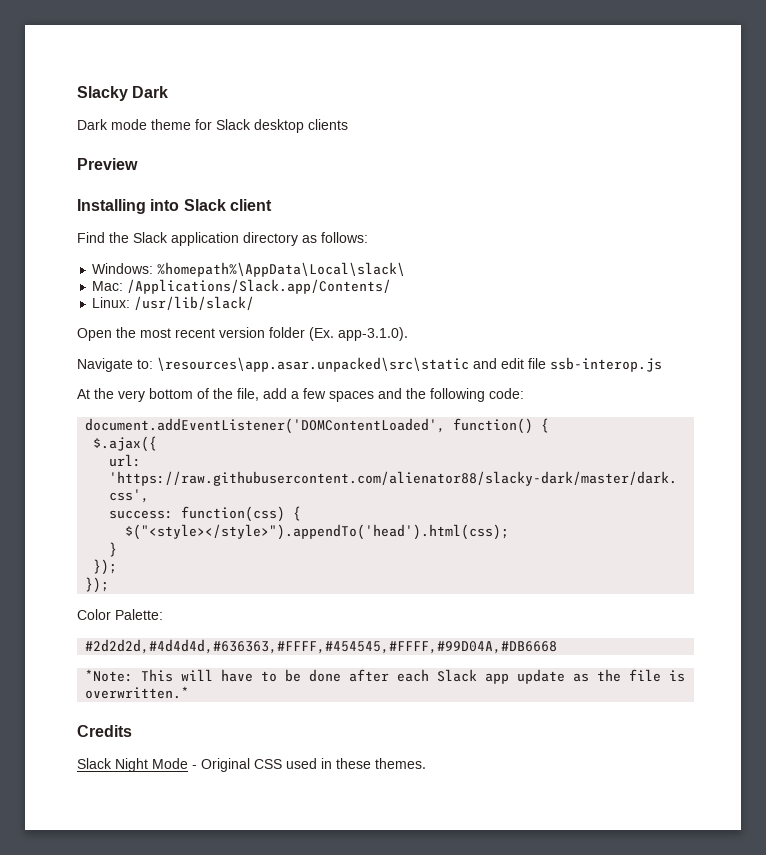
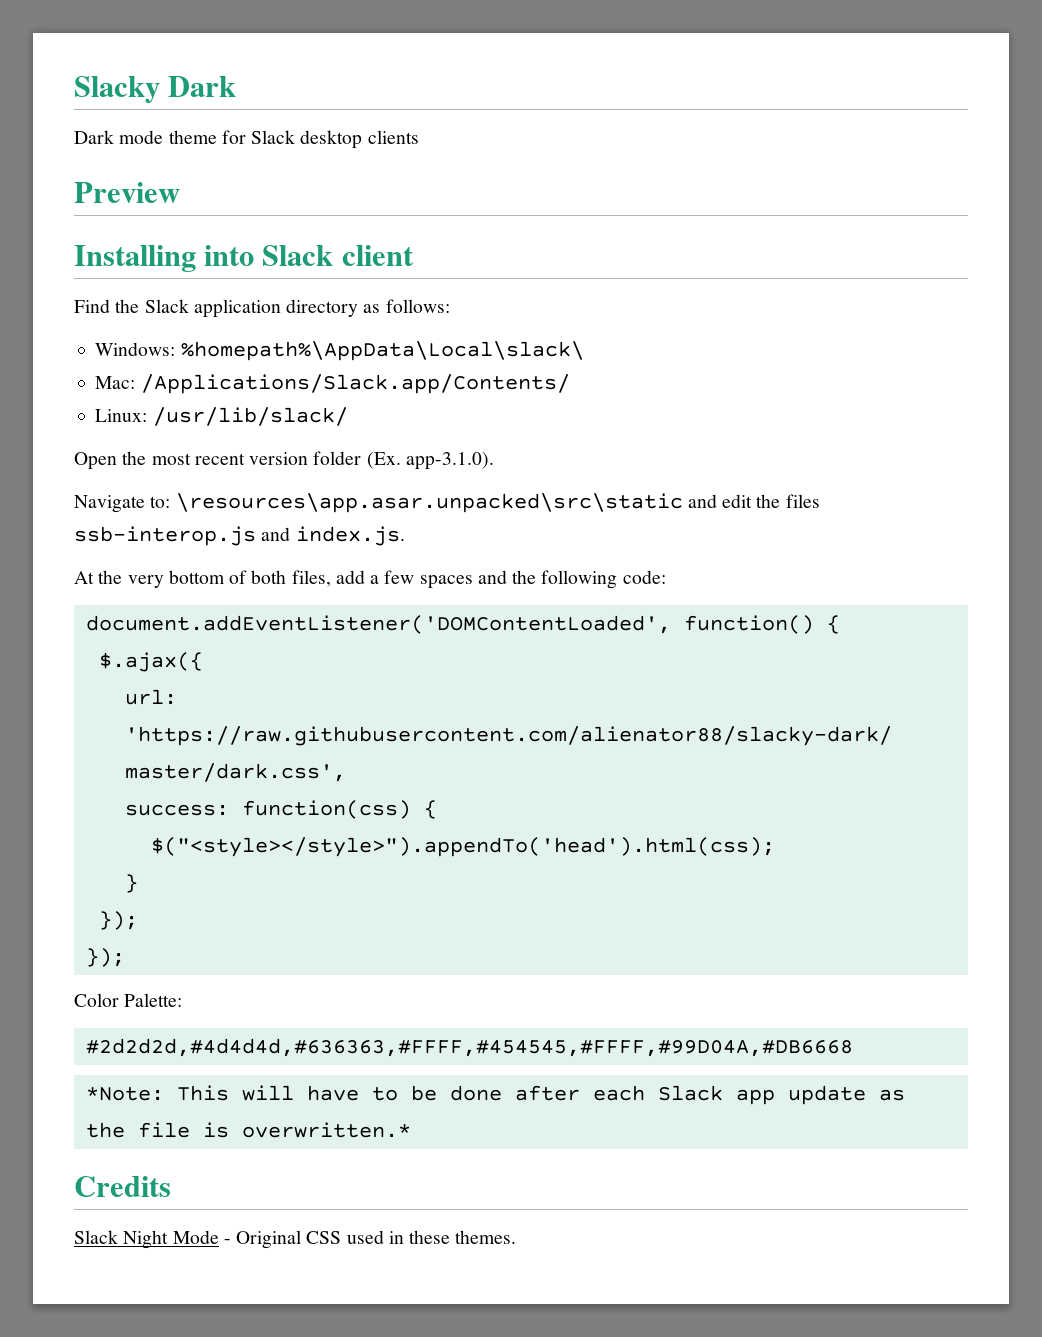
[528,358,546,369] file -> [756,494,820,508] the files
(662, 364) none -> [261,526,405,546] and index.js.
[213,388,259,401] the file, -> [251,570,331,587] both files,

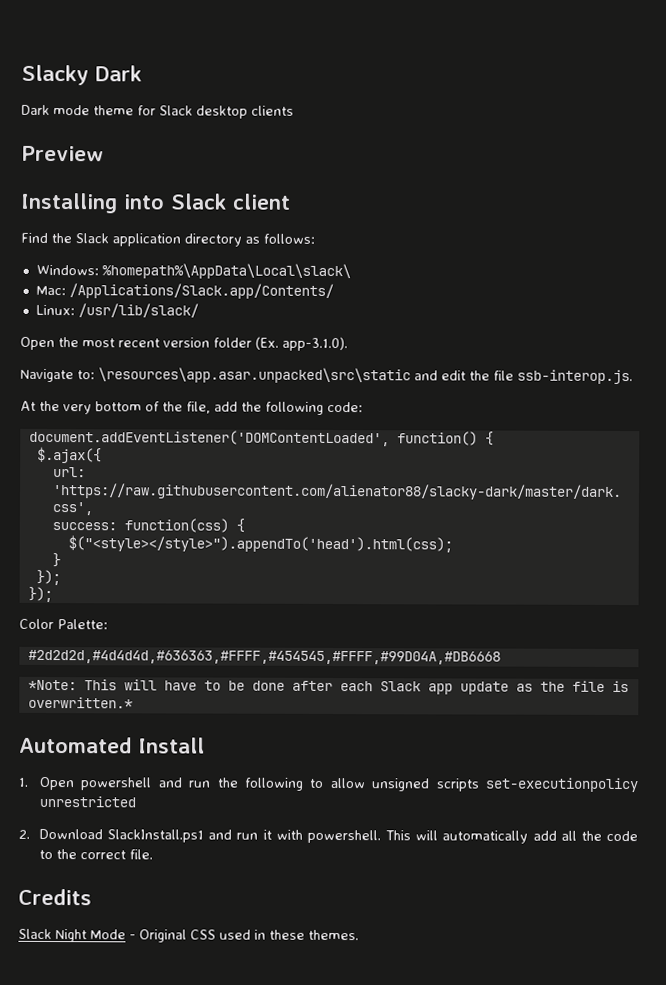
[785,494,820,508] [74,526,405,546] files ssb-interop.js and index.js. -> [493,369,633,385] file ssb-interop.js.
[251,570,507,589] both files, add a few spaces and -> [162,401,238,414] the file, add
(411, 1130) none -> [19,736,205,754] [18,776,640,793] [38,795,136,808] [18,828,639,844] [38,849,153,860] // Automated Install // 1. Open powershell and run the following to allow unsigned scripts set-executionpolicy unrestricted // 2. Download SlackInstall.ps1 and run it with powershell. This will automatically add all the code to the correct file.

